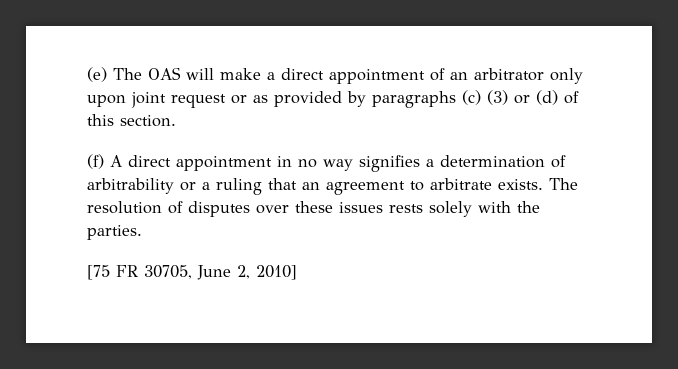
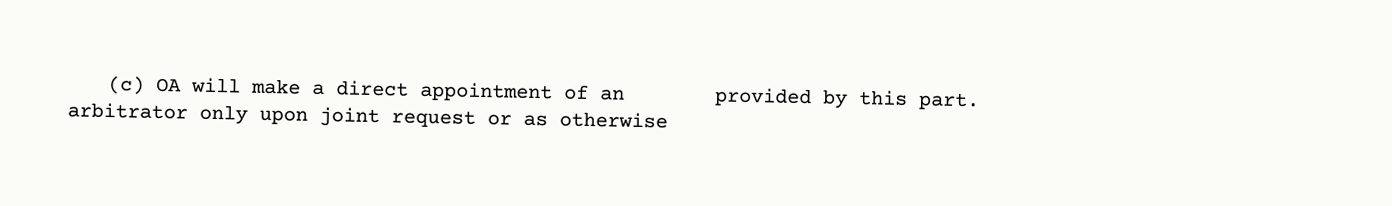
[87,67,181,82] (e) The OAS -> [107,76,182,95] (c) OA
(268, 99) none -> [559,111,668,129] otherwise
[372,90,579,108] [87,114,176,127] [87,154,567,172] [87,178,578,195] [87,201,540,217] [87,225,142,240] [87,265,297,280] paragraphs (c) (3) or (d) of this section. // (f) A direct appointment in no way signifies a determination of arbitrability or a ruling that an agreement to arbitrate exists. The resolution of disputes over these issues rests solely with the parties. // [75 FR 30705, June 2, 2010] -> [858,90,980,111] this part.

